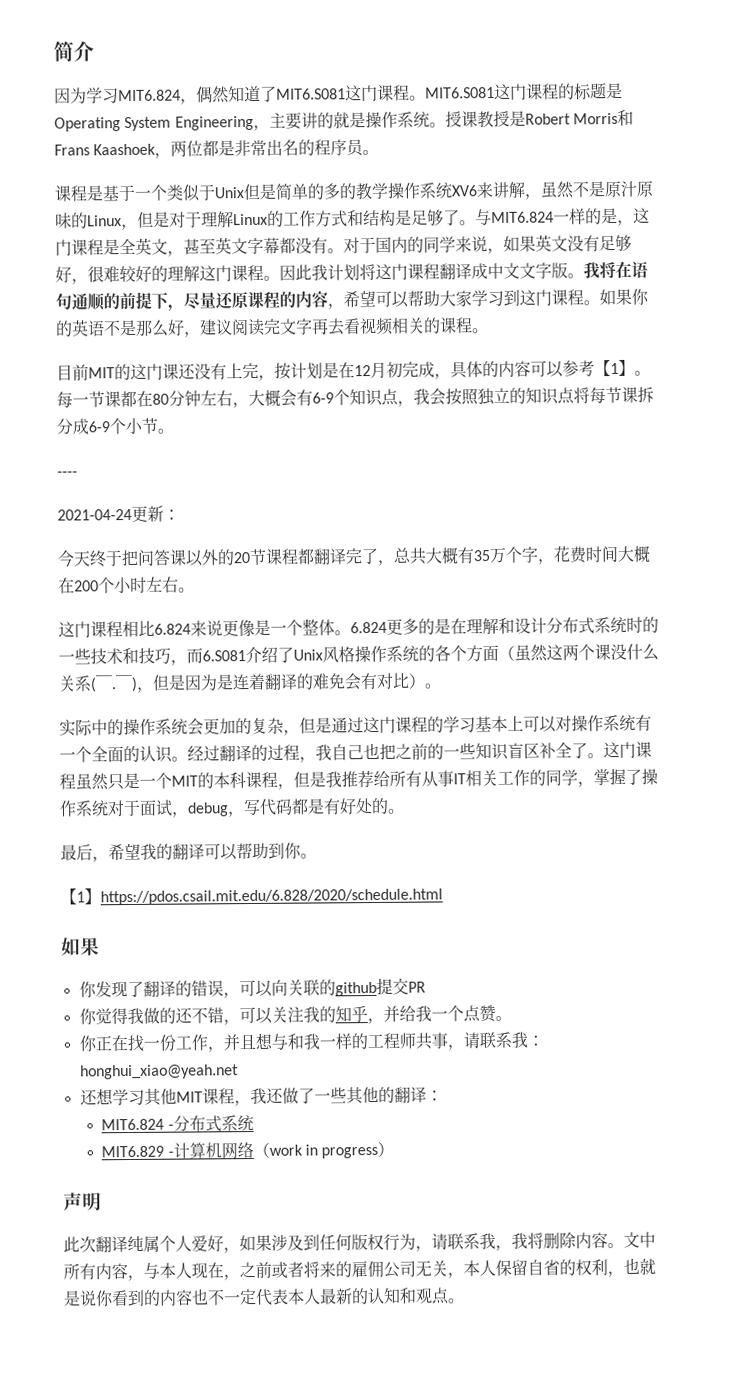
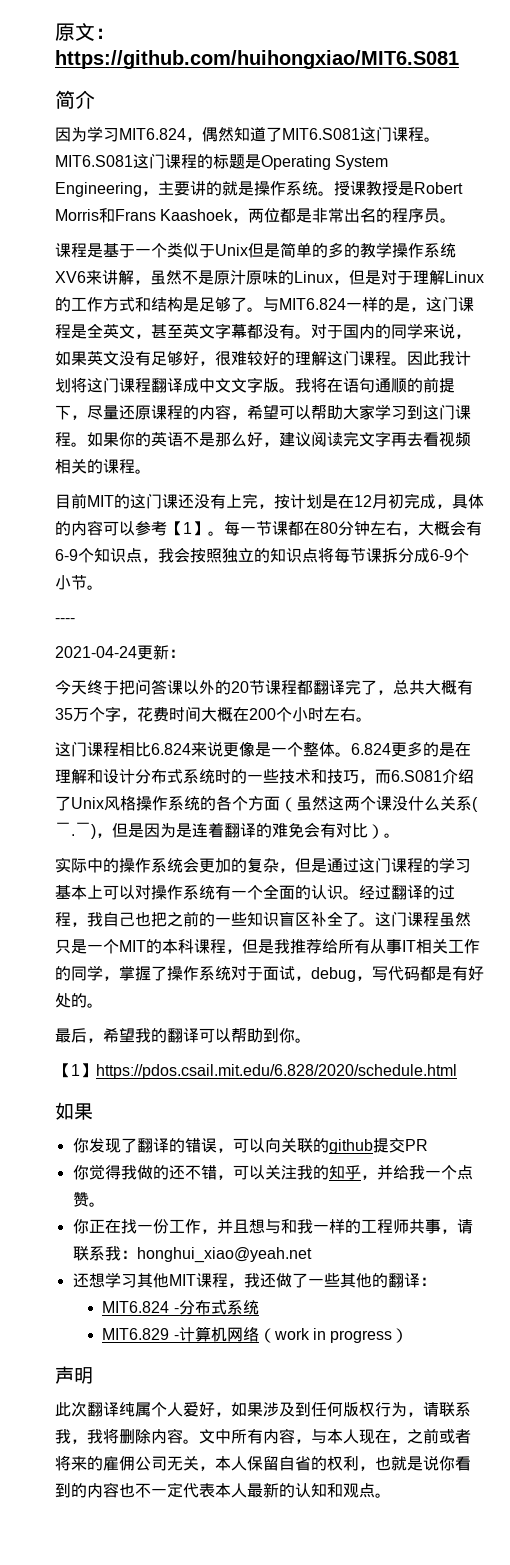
(53, 51) none -> [55,22,115,41] [55,50,459,69] 原文：https://github.com/huihongxiao/MIT6.S081 //

